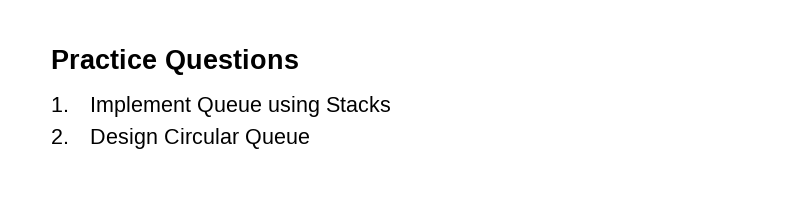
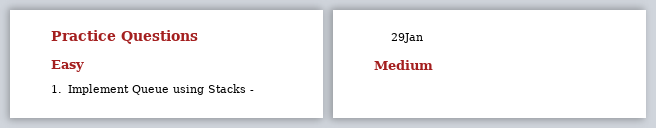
(299, 62) none -> [51,60,84,72] // Easy
[51,128,311,149] // 2. Design Circular Queue -> [249,90,254,93] [390,33,423,43] [374,60,433,70] - 29Jan // Medium

